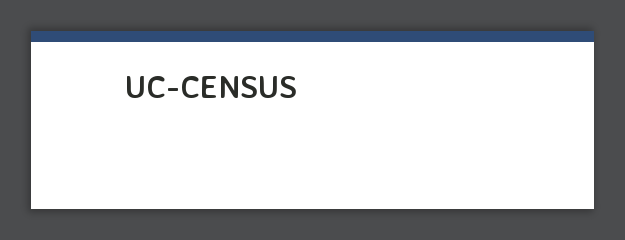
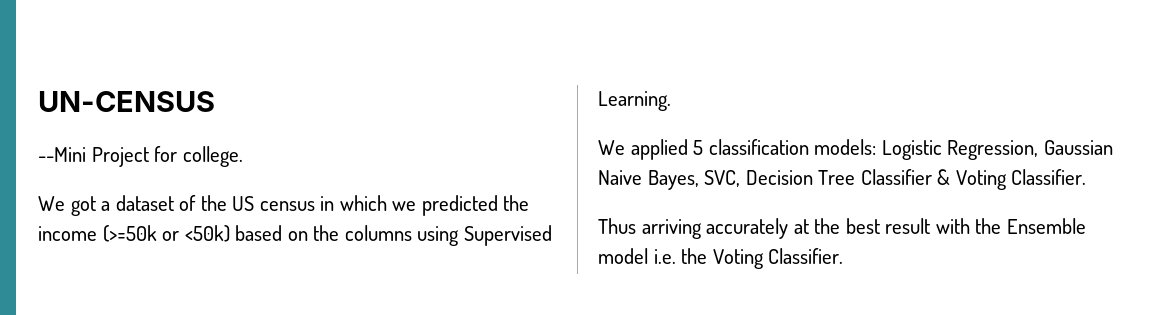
[125,76,297,98] UC-CENSUS -> [38,91,215,112] [38,146,243,167] [38,195,530,216] [38,225,552,246] [598,91,671,111] [598,139,1113,160] [598,169,1087,190] [598,218,1086,239] [598,248,844,269] UN-CENSUS // --Mini Project for college. // We got a dataset of the US census in which we predicted the income (>=50k or <50k) based on the columns using Supervised Learning. // We applied 5 classification models: Logistic Regression, Gaussian Naive Bayes, SVC, Decision Tree Classifier & Voting Classifier. // Thus arriving accurately at the best result with the Ensemble model i.e. the Voting Classifier.

